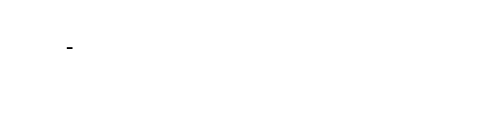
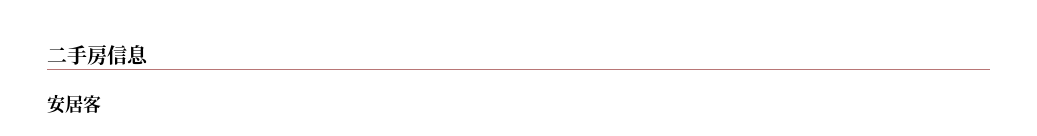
[66,47,73,53] - -> [47,44,149,66] [47,94,101,114] 二手房信息 // 安居客

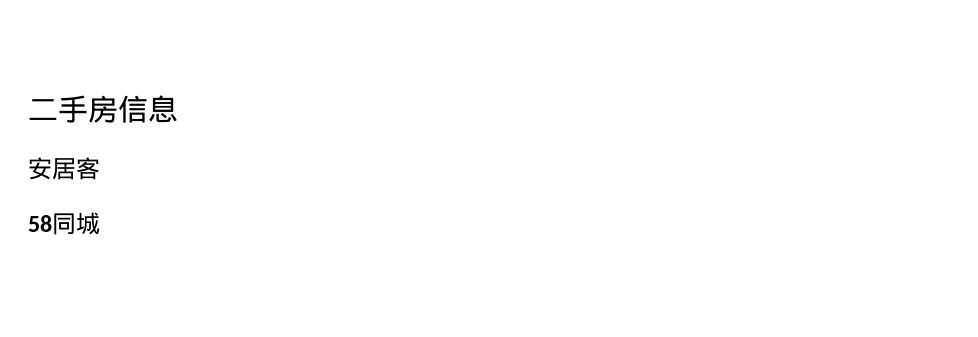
(101, 104) none -> [28,212,100,235] // 58同城

